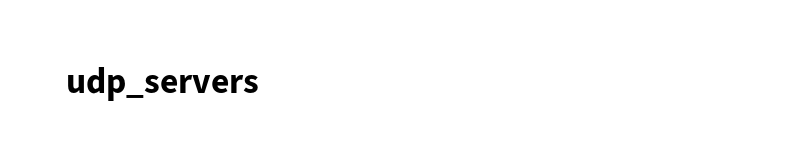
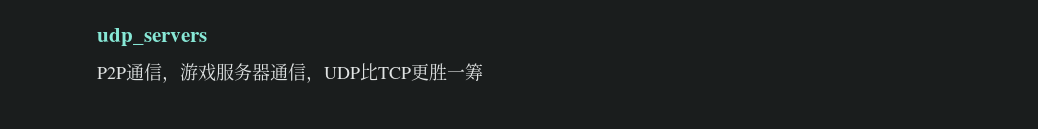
(259, 84) none -> [97,63,483,83] // P2P通信，游戏服务器通信，UDP比TCP更胜一筹

